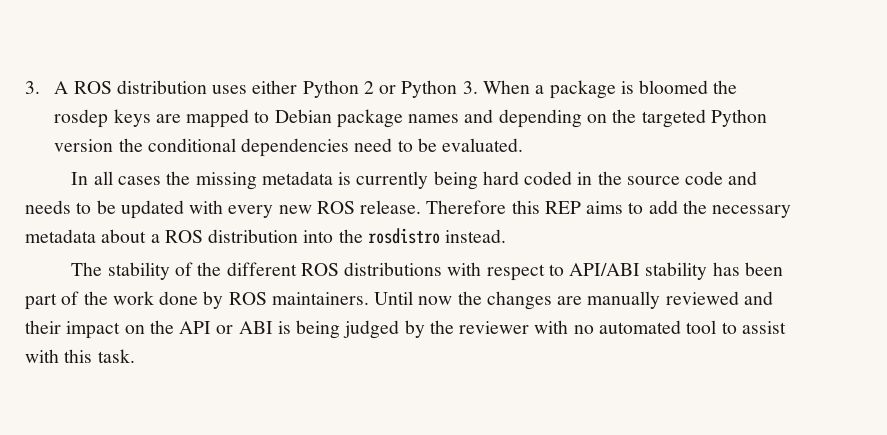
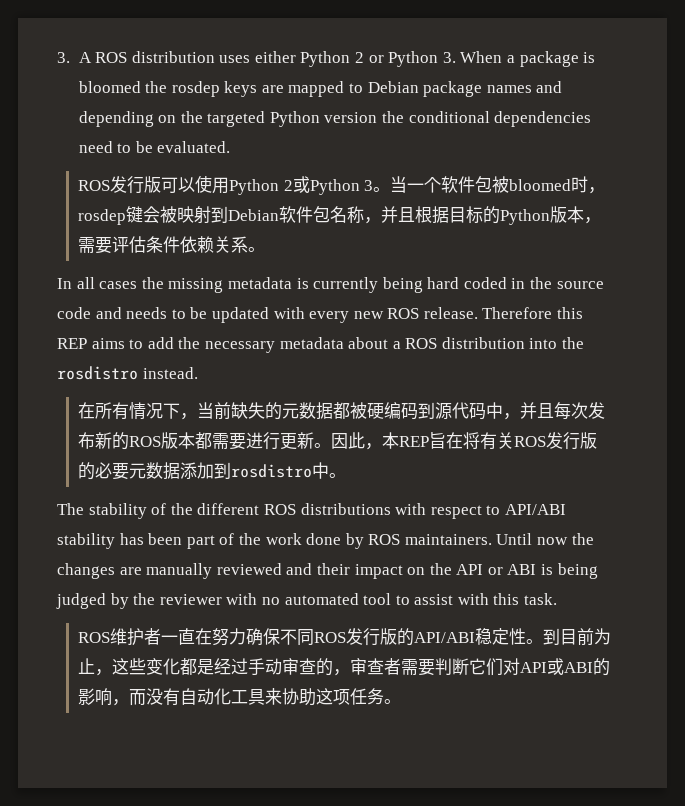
(524, 145) none -> [78,175,606,195] [78,206,602,225] [78,236,266,254] // ROS发行版可以使用Python 2或Python 3。当一个软件包被bloomed时，rosdep键会被映射到Debian软件包名称，并且根据目标的Python版本，需要评估条件依赖关系。
(507, 236) none -> [78,402,606,420] [78,432,598,450] [78,462,347,480] // 在所有情况下，当前缺失的元数据都被硬编码到源代码中，并且每次发布新的ROS版本都需要进行更新。因此，本REP旨在将有关ROS发行版的必要元数据添加到rosdistro中。
(135, 356) none -> [78,628,612,646] [78,658,611,676] [78,688,402,706] // ROS维护者一直在努力确保不同ROS发行版的API/ABI稳定性。到目前为止，这些变化都是经过手动审查的，审查者需要判断它们对API或ABI的影响，而没有自动化工具来协助这项任务。

